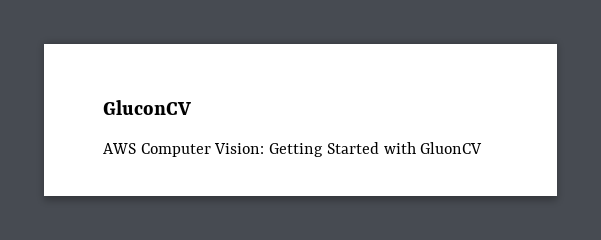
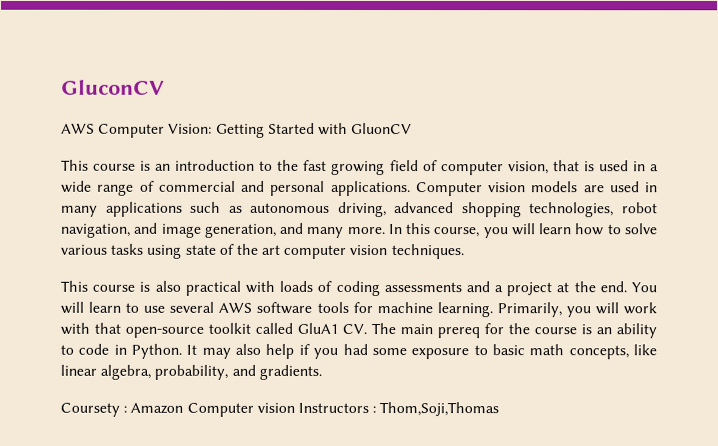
(483, 148) none -> [61,159,659,176] [61,180,658,197] [61,201,658,218] [60,222,657,239] [60,243,464,260] [60,280,657,297] [60,301,657,318] [60,322,657,339] [60,343,658,360] [60,364,322,380] [60,402,500,417] // This course is an introduction to the fast growing field of computer vision, that is used in a wide range of commercial and personal applications. Computer vision models are used in many applications such as autonomous driving, advanced shopping technologies, robot navigation, and image generation, and many more. In this course, you will learn how to solve various tasks using state of the art computer vision techniques. // This course is also practical with loads of coding assessments and a project at the end. You will learn to use several AWS software tools for machine learning. Primarily, you will work with that open-source toolkit called GluA1 CV. The main prereq for the course is an ability to code in Python. It may also help if you had some exposure to basic math concepts, like linear algebra, probability, and gradients. // Coursety : Amazon Computer vision Instructors : Thom,Soji,Thomas

